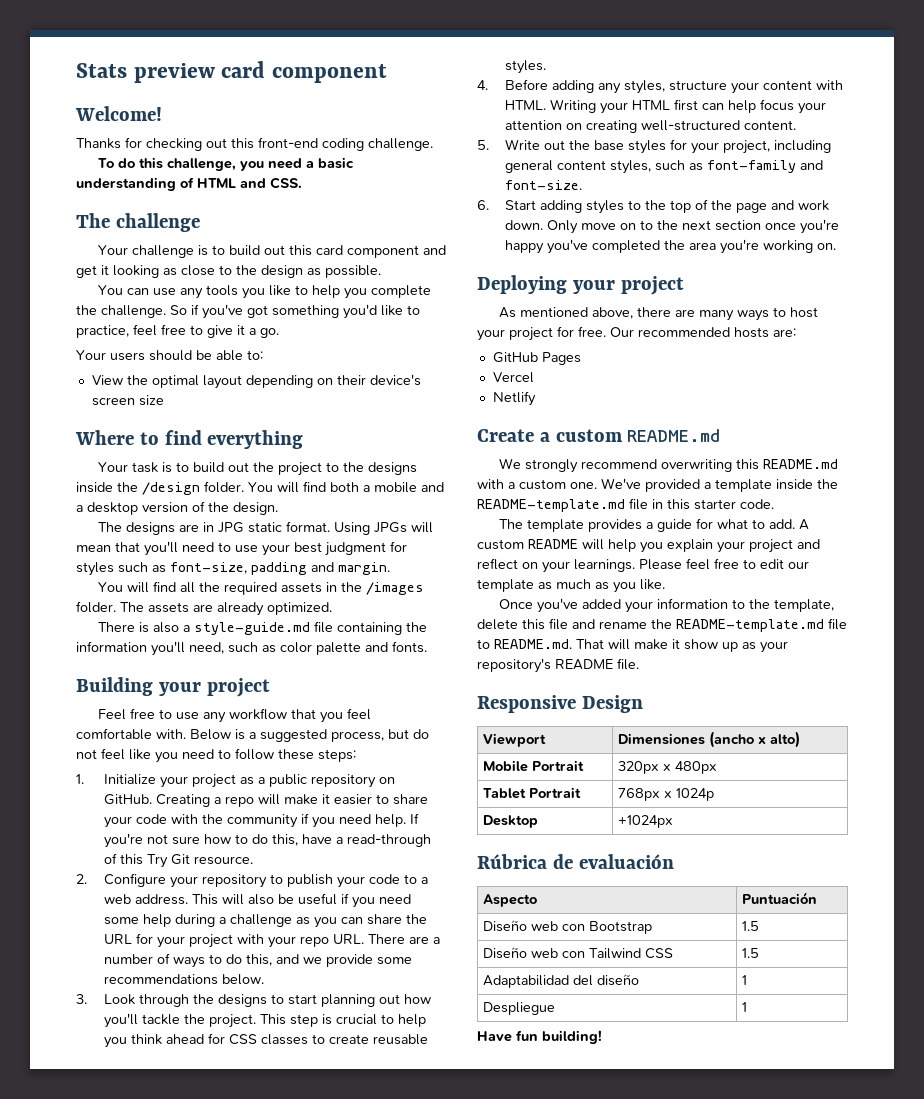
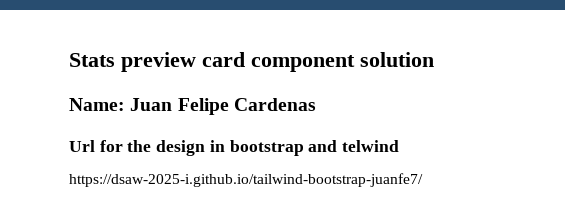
[75,106,162,121] [76,137,433,151] [98,157,355,171] [76,177,302,191] [76,213,200,232] [98,245,447,258] [76,265,381,278] [98,285,432,299] [76,304,420,319] [76,324,279,338] [76,350,263,361] [91,374,421,389] [91,395,164,406] [75,430,304,449] [98,462,418,476] [76,481,444,495] [76,501,278,515] [98,521,434,535] [76,541,407,556] [76,562,390,576] [98,581,425,595] [76,601,332,616] [98,621,428,635] [76,641,427,656] [76,677,270,697] [98,708,372,723] [76,728,429,742] [76,748,356,763] [76,774,396,788] [104,794,429,807] [104,813,420,828] [104,833,432,848] [104,853,254,868] [76,873,429,888] [104,893,412,908] [104,914,428,928] [104,933,441,948] [104,953,413,968] [104,974,265,985] [76,994,432,1007] [104,1013,427,1028] [104,1033,429,1048] [505,60,547,74] [477,79,844,94] [505,99,827,114] [505,120,797,133] [477,139,832,154] [505,160,824,174] [505,180,583,190] [477,199,830,214] [505,219,840,234] [505,239,837,254] [477,275,684,295] [499,307,819,321] [477,326,796,341] [492,352,581,365] [492,372,534,383] [492,391,536,406] [477,429,721,442] [499,458,839,473] [477,478,838,492] [477,498,774,512] [499,518,810,532] [477,539,820,553] [477,558,809,573] [477,579,665,593] [499,598,835,613] [477,618,847,632] [477,639,788,653] [477,658,639,673] [477,695,643,713] [482,733,546,747] [617,731,800,748] [482,760,584,772] [617,761,717,774] [482,787,581,799] [617,788,714,801] [482,815,538,828] [617,815,673,828] [477,854,674,869] [482,894,537,907] [741,892,817,904] [482,920,652,934] [741,921,759,931] [482,947,673,959] [741,948,759,958] [482,974,639,988] [741,975,747,985] [482,1002,555,1015] [741,1002,747,1012] [477,1030,602,1044] // Welcome! // Thanks for checking out this front-end coding challenge. // To do this challenge, you need a basic understanding of HTML and CSS. // The challenge // Your challenge is to build out this card component and get it looking as close to the design as possible. // You can use any tools you like to help you complete the challenge. So if you've got something you'd like to practice, feel free to give it a go. // Your users should be able to: // View the optimal layout depending on their device's screen size // Where to find everything // Your task is to build out the project to the designs inside the /design folder. You will find both a mobile and a desktop version of the design. // The designs are in JPG static format. Using JPGs will mean that you'll need to use your best judgment for styles such as font-size, padding and margin. // You will find all the required assets in the /images folder. The assets are already optimized. // There is also a style-guide.md file containing the information you'll need, such as color palette and fonts. // Building your project // Feel free to use any workflow that you feel comfortable with. Below is a suggested process, but do not feel like you need to follow these steps: // 1. Initialize your project as a public repository on GitHub. Creating a repo will make it easier to share your code with the community if you need help. If you're not sure how to do this, have a read-through of this Try Git resource. // 2. Configure your repository to publish your code to a web address. This will also be useful if you need some help during a challenge as you can share the URL for your project with your repo URL. There are a number of ways to do this, and we provide some recommendations below. // 3. Look through the designs to start planning out how you'll tackle the project. This step is crucial to help you think ahead for CSS classes to create reusable styles. // 4. Before adding any styles, structure your content with HTML. Writing your HTML first can help focus your attention on creating well-structured content. // 5. Write out the base styles for your project, including general content styles, such as font-family and font-size. // 6. Start adding styles to the top of the page and work down. Only move on to the next section once you're happy you've completed the area you're working on. // Deploying your project // As mentioned above, there are many ways to host your project for free. Our recommended hosts are: // GitHub Pages // Vercel // Netlify // Create a custom README.md // We strongly recommend overwriting this README.md with a custom one. We've provided a template inside the README-template.md file in this starter code. // The template provides a guide for what to add. A custom README will help you explain your project and reflect on your learnings. Please feel free to edit our template as much as you like. // Once you've added your information to the template, delete this file and rename the README-template.md file to README.md. That will make it show up as your repository's README file. // Responsive Design // Viewport | Dimensiones (ancho x alto) // Mobile Portrait | 320px x 480px // Tablet Portrait | 768px x 1024p // Desktop | +1024px // Rúbrica de evaluación // Aspecto | Puntuación // Diseño web con Bootstrap | 1.5 // Diseño web con Tailwind CSS | 1.5 // Adaptabilidad del diseño | 1 // Despliegue | 1 // Have fun building! -> [360,52,434,67] [69,98,316,115] [69,140,400,156] [69,173,423,187] solution // Name: Juan Felipe Cardenas // Url for the design in bootstrap and telwind // https://dsaw-2025-i.github.io/tailwind-bootstrap-juanfe7/

